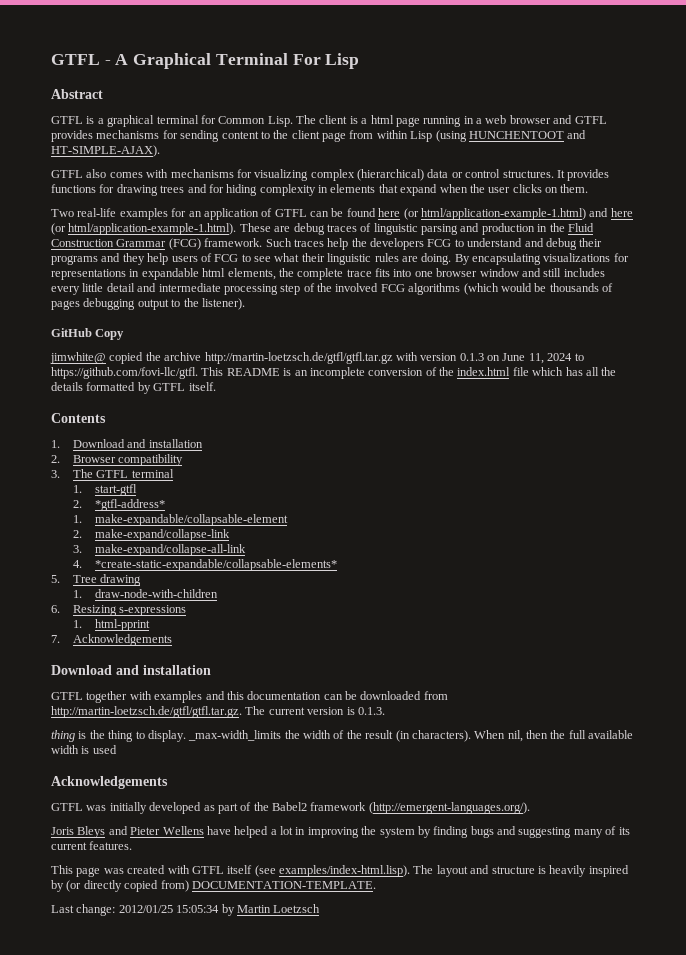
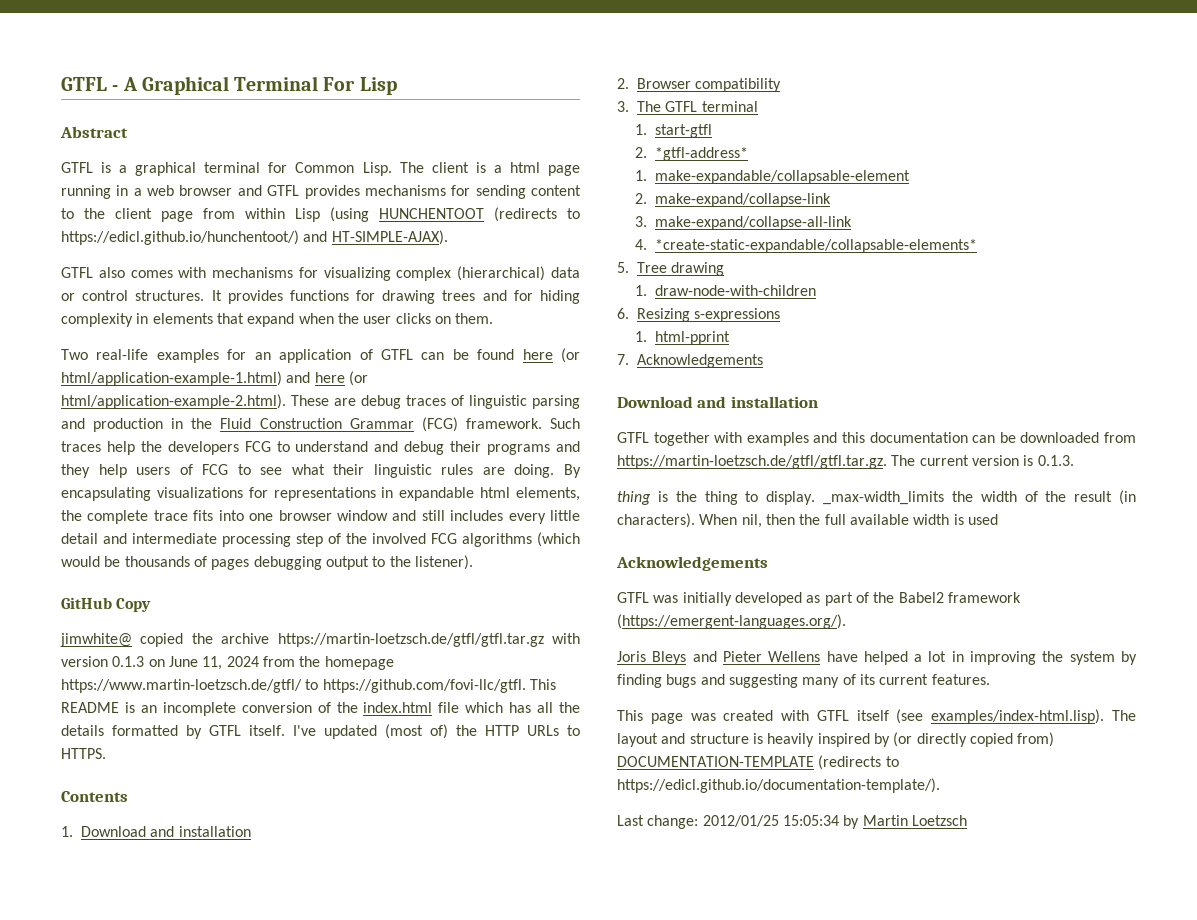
(564, 135) none -> [494,207,580,222] [61,230,299,245] (redirects to https://edicl.github.io/hunchentoot/)
[68,223,237,235] html/application-example-1.html). -> [61,394,286,409] html/application-example-2.html).
[204,352,393,364] http://martin-loetzsch.de/gtfl/gtfl.tar.gz -> [277,633,544,647] https://martin-loetzsch.de/gtfl/gtfl.tar.gz
(573, 357) none -> [262,656,394,670] [61,679,302,693] from the homepage https://www.martin-loetzsch.de/gtfl/
(216, 386) none -> [293,724,580,739] [61,748,106,759] I've updated (most of) the HTTP URLs to HTTPS.
[51,706,242,718] http://martin-loetzsch.de/gtfl/gtfl.tar.gz. -> [617,455,887,469] https://martin-loetzsch.de/gtfl/gtfl.tar.gz.
[368,802,530,814] (http://emergent-languages.org/). -> [617,614,846,629] (https://emergent-languages.org/).
[191,881,376,889] DOCUMENTATION-TEMPLATE. -> [617,755,899,770] [617,778,940,793] DOCUMENTATION-TEMPLATE (redirects to https://edicl.github.io/documentation-template/).

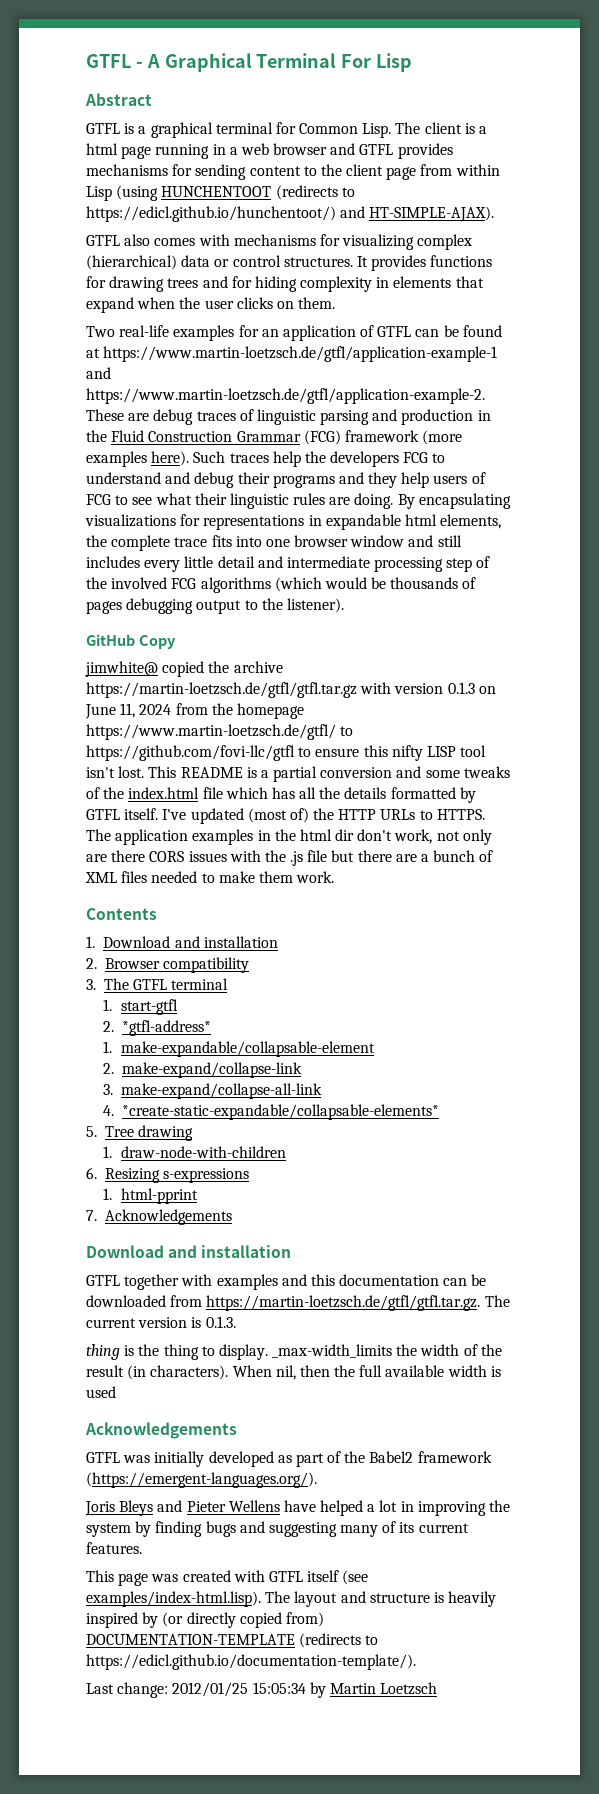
[522,348,581,363] [61,371,368,386] [61,394,286,409] here (or html/application-example-1.html) and here (or html/application-example-2.html). -> [86,346,498,362] [86,367,111,379] [86,388,485,404] at https://www.martin-loetzsch.de/gtfl/application-example-1 and https://www.martin-loetzsch.de/gtfl/application-example-2.
[465,418,542,429] framework. -> [344,430,463,445] [86,451,190,467] framework (more examples here).
[322,679,556,693] [61,702,312,716] https://github.com/fovi-llc/gtfl. This README is an incomplete conversion -> [86,745,487,761] [86,766,510,782] https://github.com/fovi-llc/gtfl to ensure this nifty LISP tool isn't lost. This README is a partial conversion and some tweaks
(106, 753) none -> [86,829,492,845] [86,850,494,866] [85,871,335,883] The application examples in the html dir don't work, not only are there CORS issues with the .js file but there are a bunch of XML files needed to make them work.

